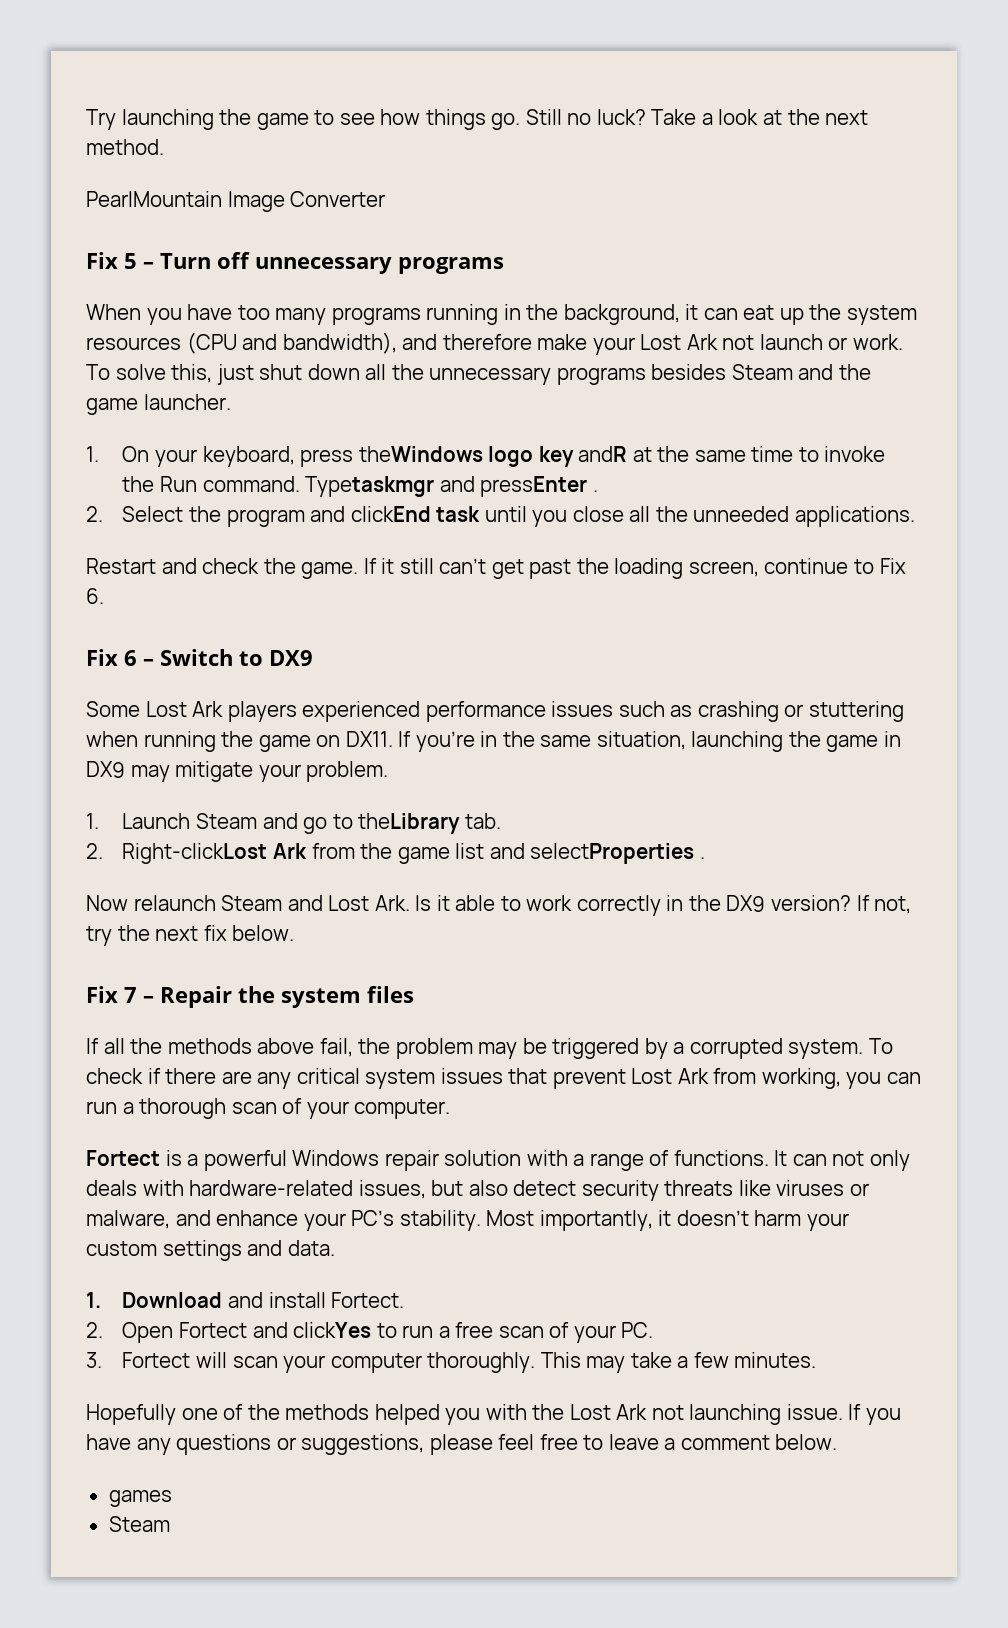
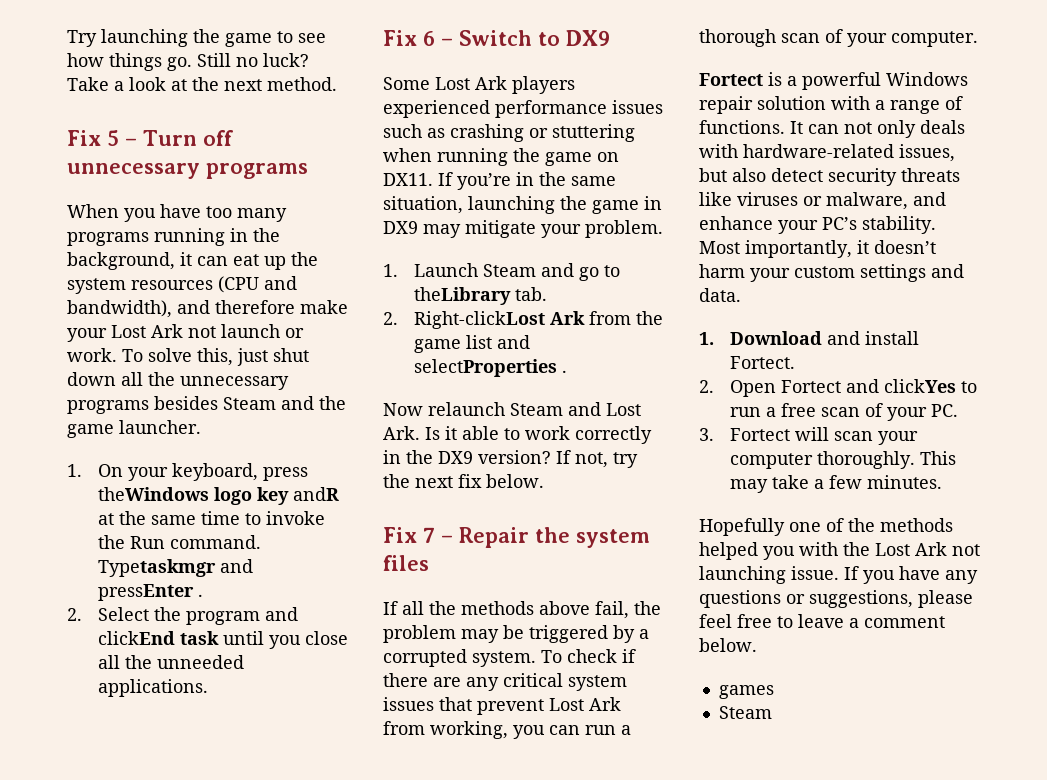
[86,191,386,212] // PearlMountain Image Converter -> (337, 84) none
[86,558,906,579] [86,588,104,604] // Restart and check the game. If it still can’t get past the loading screen, continue to Fix 6. -> (208, 688) none

